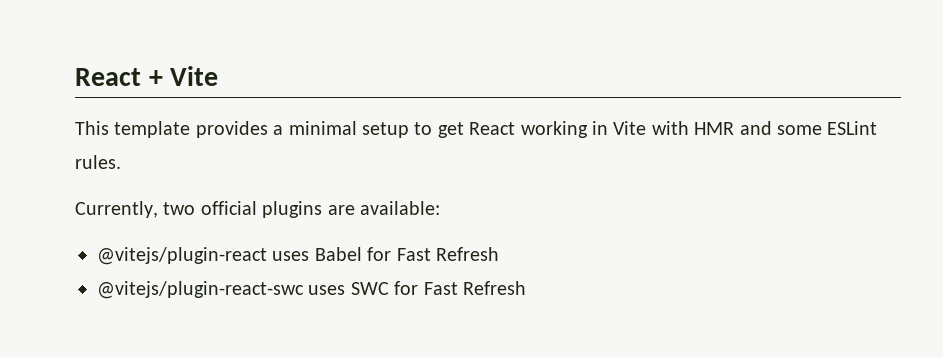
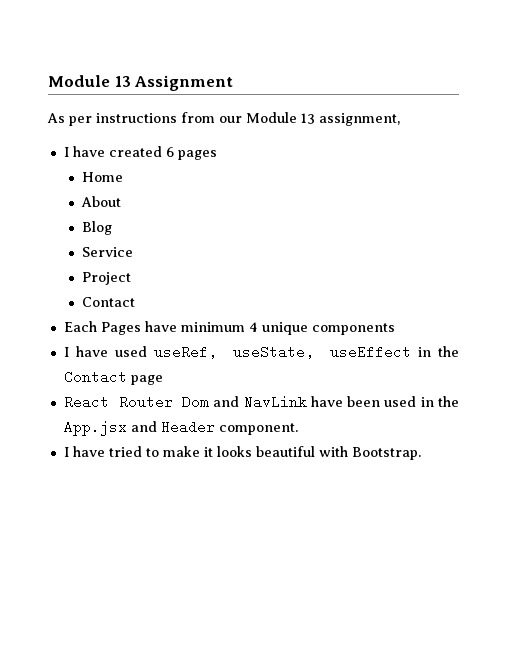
[75,66,219,86] [75,121,878,138] [75,155,121,169] [75,201,440,218] [97,247,499,265] [97,281,526,299] React + Vite // This template provides a minimal setup to get React working in Vite with HMR and some ESLint rules. // Currently, two official plugins are available: // @vitejs/plugin-react uses Babel for Fast Refresh // @vitejs/plugin-react-swc uses SWC for Fast Refresh -> [48,75,234,91] [47,112,400,126] [63,146,217,160] [81,172,123,182] [80,196,121,207] [81,221,112,235] [81,247,133,257] [81,272,131,285] [81,297,135,307] [63,321,395,335] [63,345,460,359] [63,370,163,385] [63,395,460,409] [63,420,298,436] [63,446,421,460] Module 13 Assignment // As per instructions from our Module 13 assignment, // I have created 6 pages // Home // About // Blog // Service // Project // Contact // Each Pages have minimum 4 unique components // I have used useRef, useState, useEffect in the Contact page // React Router Dom and NavLink have been used in the App.jsx and Header component. // I have tried to make it looks beautiful with Bootstrap.

